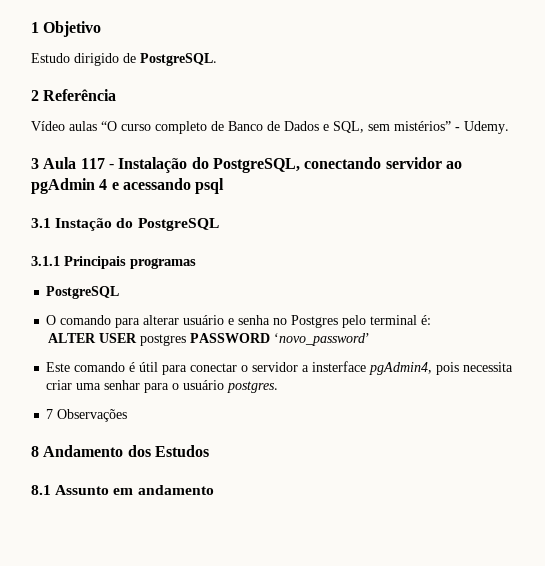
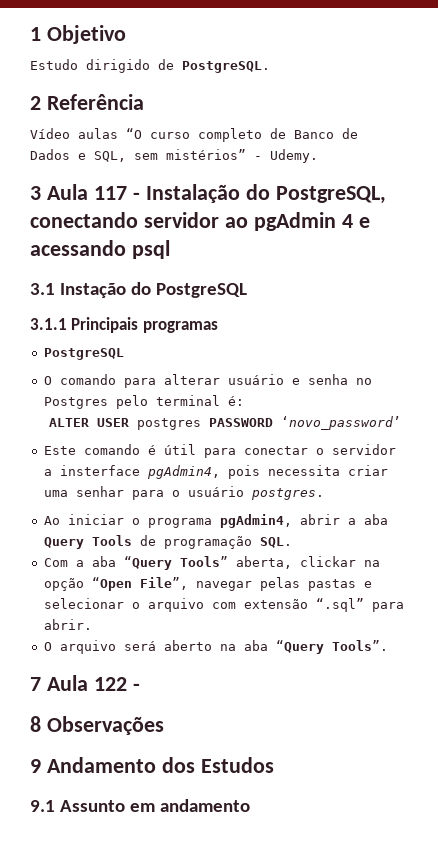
[46,409,54,419] 7 -> [43,514,388,528] [43,535,292,549] [43,556,380,570] [43,577,372,591] [43,598,404,612] [43,619,92,630] [43,640,388,654] [30,675,140,691] [30,716,41,732] Ao iniciar o programa pgAdmin4, abrir a aba Query Tools de programação SQL. // Com a aba “Query Tools” aberta, clickar na opção “Open File”, navegar pelas pastas e selecionar o arquivo com extensão “.sql” para abrir. // O arquivo será aberto na aba “Query Tools”. // 7 Aula 122 - // 8
[31,446,39,457] 8 -> [30,759,41,773] 9
[31,485,51,495] 8.1 -> [30,800,55,812] 9.1

